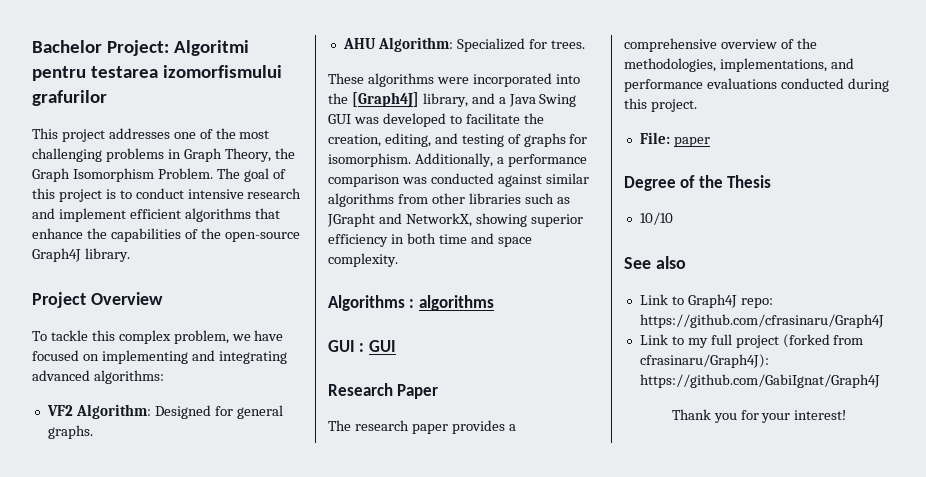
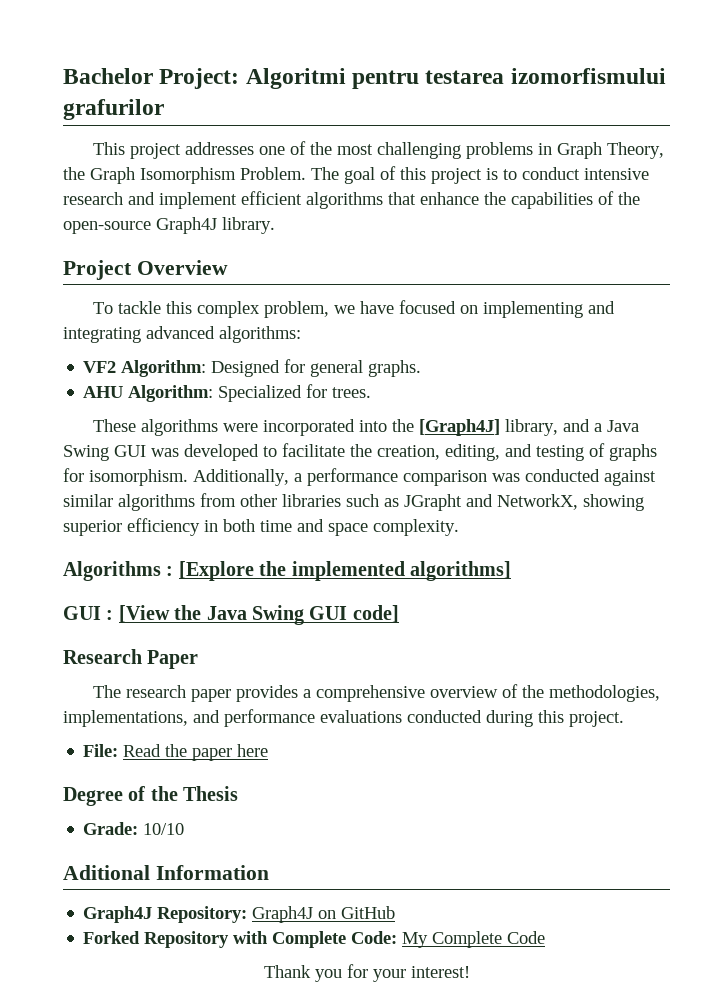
[418,295,494,311] [328,340,396,352] algorithms // GUI : GUI -> [178,561,511,581] [63,605,399,625] [Explore the implemented algorithms] // GUI : [View the Java Swing GUI code]
[673,137,710,147] paper -> [123,744,269,761] Read the paper here
(772, 181) none -> [83,822,139,835] Grade:
[624,256,686,269] [639,294,773,308] [639,314,884,328] [639,334,864,348] [639,354,769,368] [639,374,880,388] See also // Link to Graph4J repo: https://github.com/cfrasinaru/Graph4J // Link to my full project (forked from cfrasinaru/Graph4J): https://github.com/GabiIgnat/Graph4J -> [63,865,269,880] [83,906,396,923] [83,931,546,948] Aditional Information // Graph4J Repository: Graph4J on GitHub // Forked Repository with Complete Code: My Complete Code

